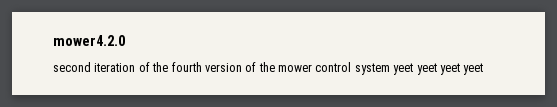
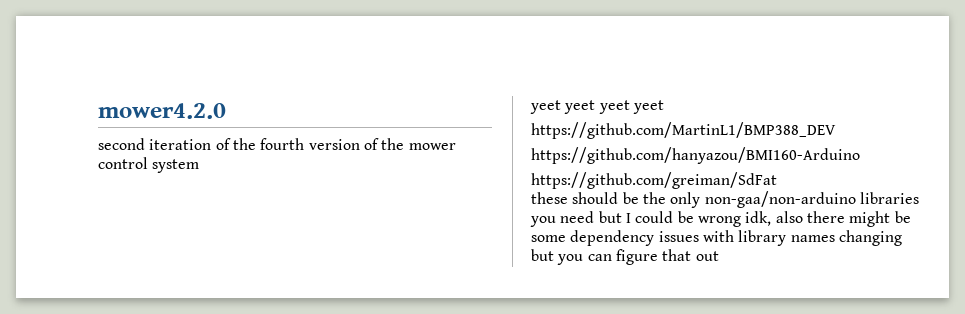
(390, 69) none -> (200, 166) //
(484, 69) none -> [531,122,836,139] [531,147,860,164] [531,172,777,189] [531,191,919,208] [530,211,911,227] [531,230,902,246] [531,249,719,265] // https://github.com/MartinL1/BMP388_DEV // https://github.com/hanyazou/BMI160-Arduino // https://github.com/greiman/SdFat // these should be the only non-gaa/non-arduino libraries you need but I could be wrong idk, also there might be some dependency issues with library names changing but you can figure that out

